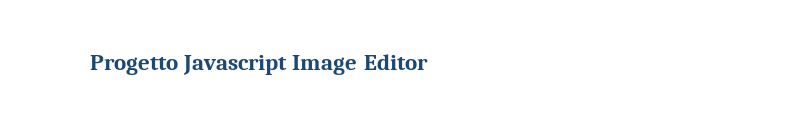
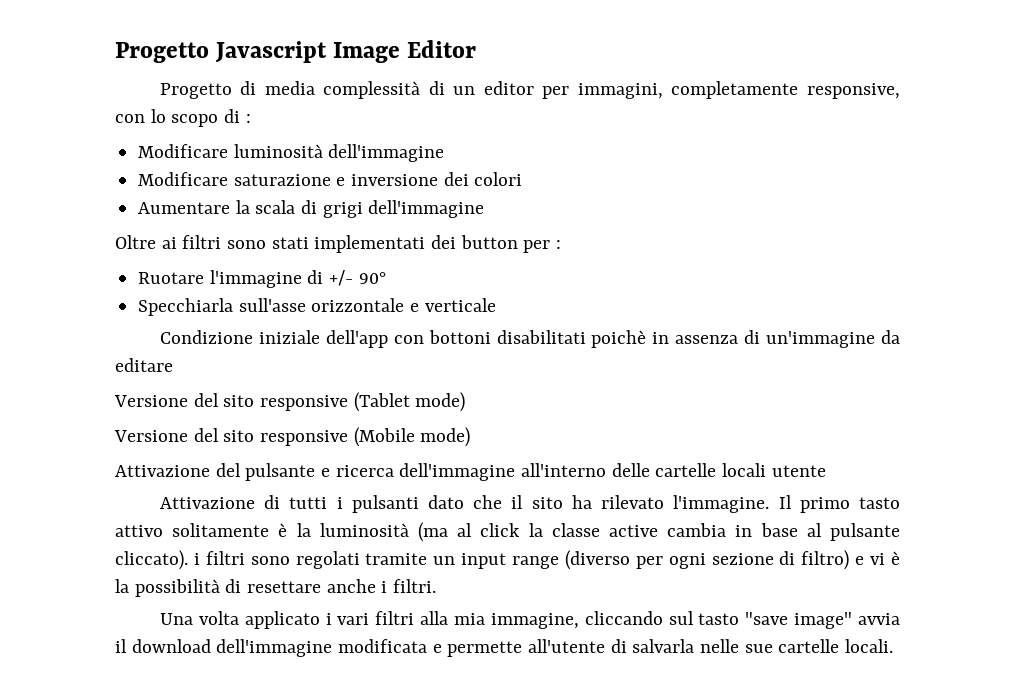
(428, 62) none -> [159,81,900,99] [115,109,251,127] [138,144,445,162] [138,172,523,186] [138,200,485,218] [115,235,562,253] [138,270,386,288] [138,298,496,316] [159,330,900,348] [115,358,173,372] [114,392,466,412] [114,427,471,447] [115,463,826,481] [159,495,901,513] [115,522,901,542] [115,550,900,570] [115,579,437,597] [159,611,901,629] [115,639,894,657] // Progetto di media complessità di un editor per immagini, completamente responsive, con lo scopo di : // Modificare luminosità dell'immagine // Modificare saturazione e inversione dei colori // Aumentare la scala di grigi dell'immagine // Oltre ai filtri sono stati implementati dei button per : // Ruotare l'immagine di +/- 90° // Specchiarla sull'asse orizzontale e verticale // Condizione iniziale dell'app con bottoni disabilitati poichè in assenza di un'immagine da editare // Versione del sito responsive (Tablet mode) // Versione del sito responsive (Mobile mode) // Attivazione del pulsante e ricerca dell'immagine all'interno delle cartelle locali utente // Attivazione di tutti i pulsanti dato che il sito ha rilevato l'immagine. Il primo tasto attivo solitamente è la luminosità (ma al click la classe active cambia in base al pulsante cliccato). i filtri sono regolati tramite un input range (diverso per ogni sezione di filtro) e vi è la possibilità di resettare anche i filtri. // Una volta applicato i vari filtri alla mia immagine, cliccando sul tasto "save image" avvia il download dell'immagine modificata e permette all'utente di salvarla nelle sue cartelle locali.

